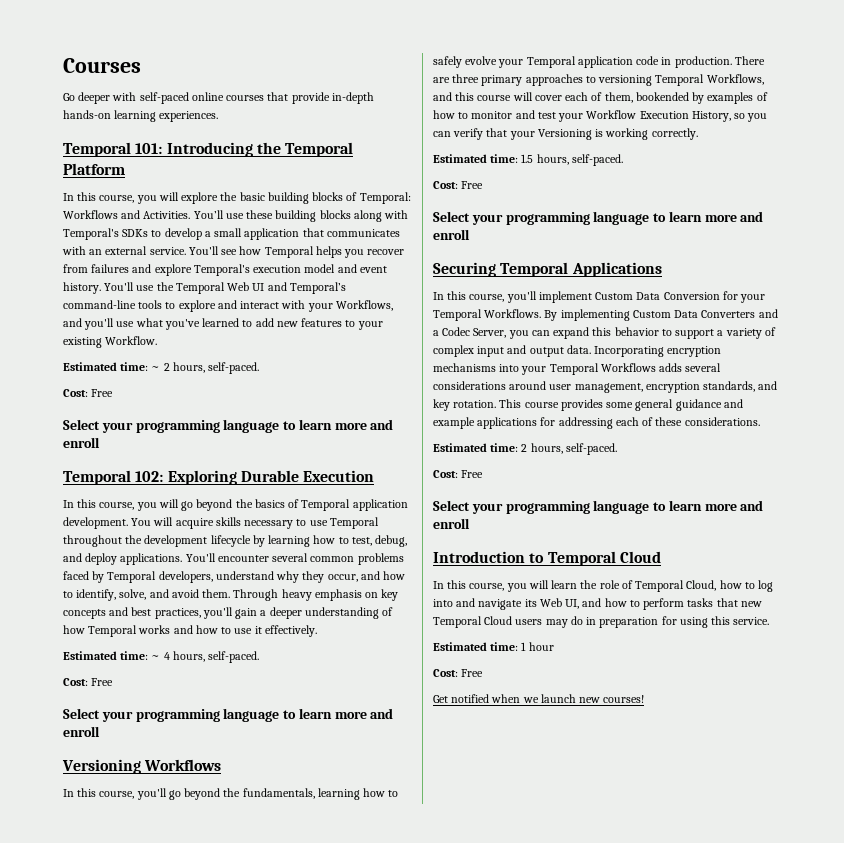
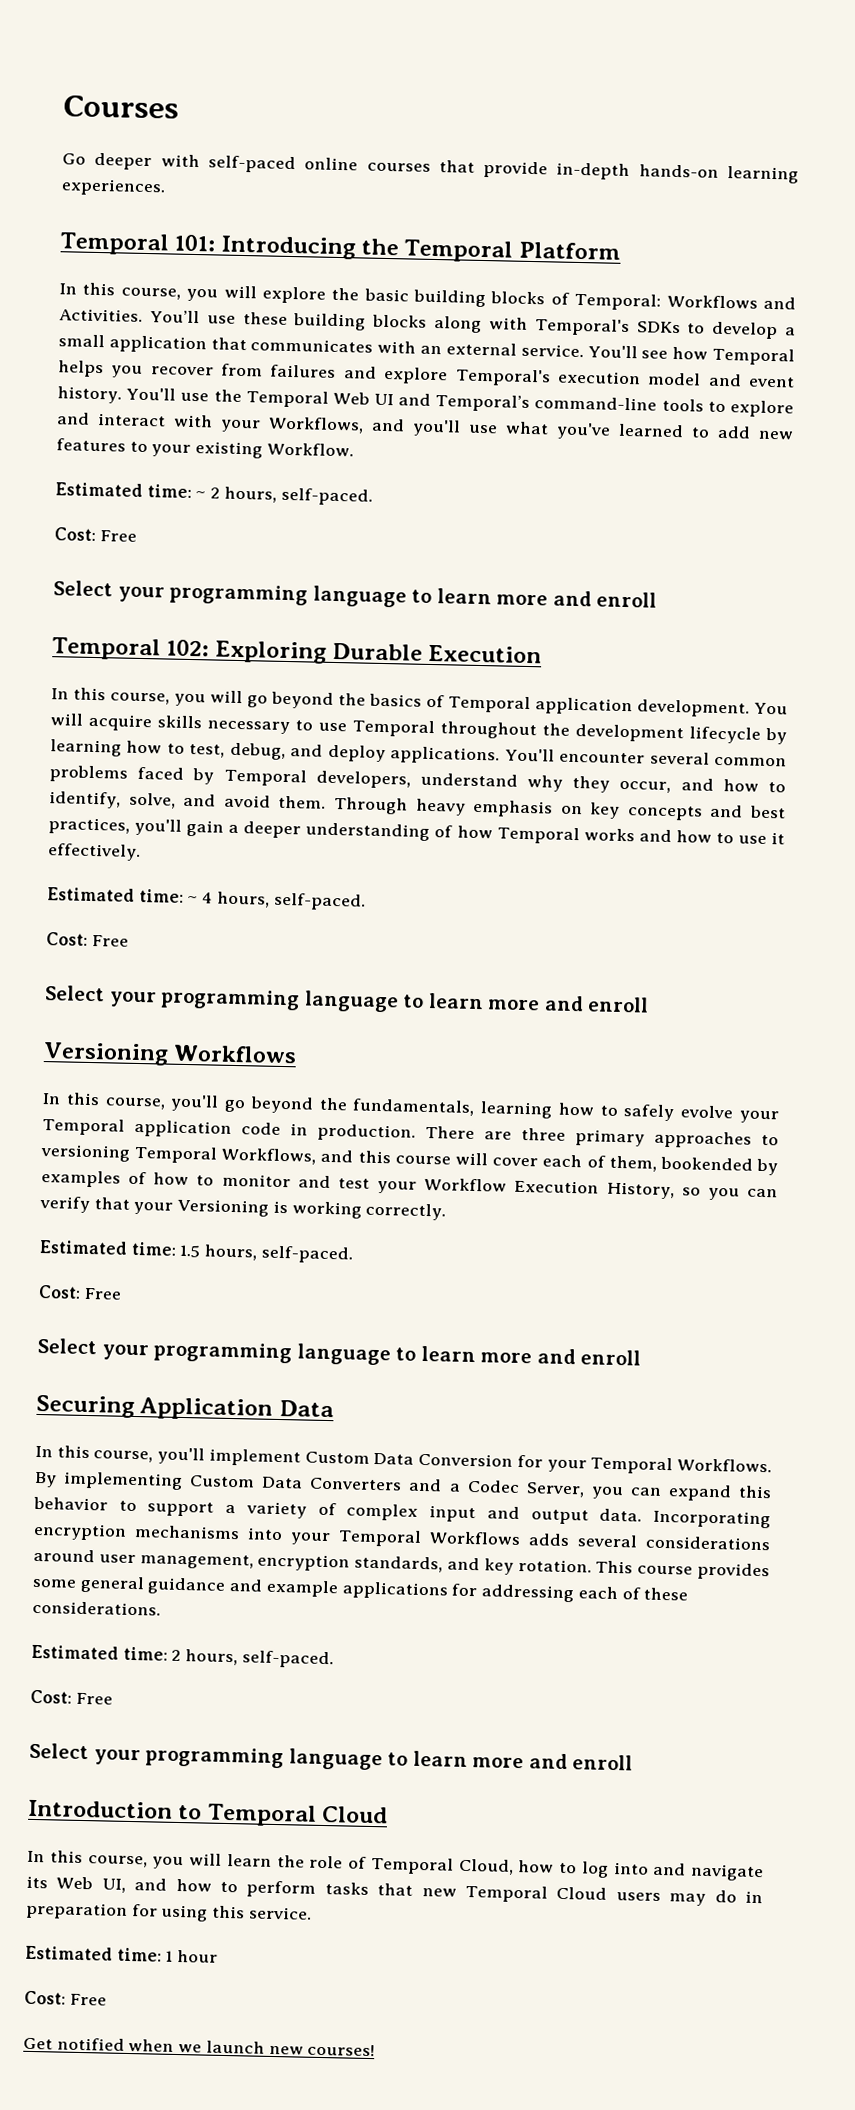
[500,262,662,277] Temporal Applications -> [139,1397,334,1421] Application Data

